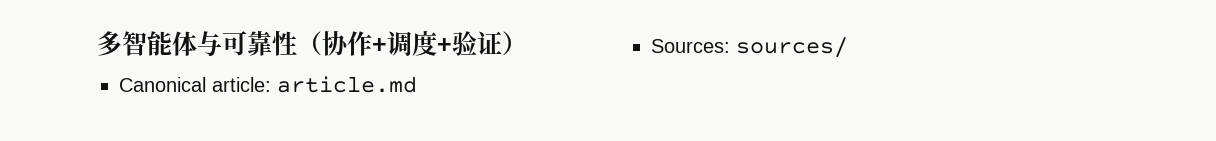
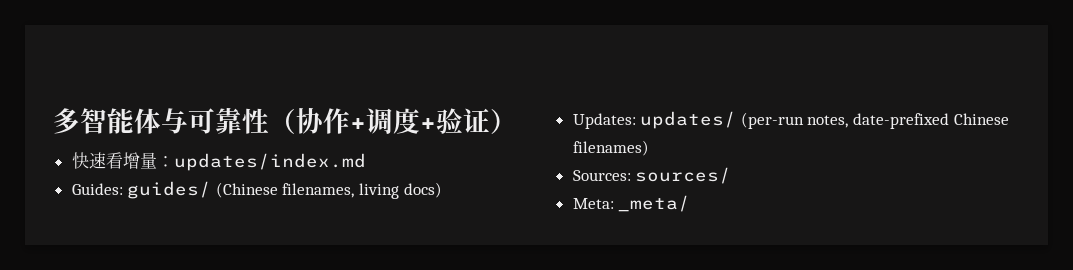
[119,76,417,93] Canonical article: article.md -> [71,152,366,171] [71,181,442,199] [572,111,1009,129] [572,140,649,156] 快速看增量：updates/index.md // Guides: guides/ (Chinese filenames, living docs) // Updates: updates/ (per-run notes, date-prefixed Chinese filenames)
(848, 47) none -> [572,195,691,212] // Meta: _meta/

